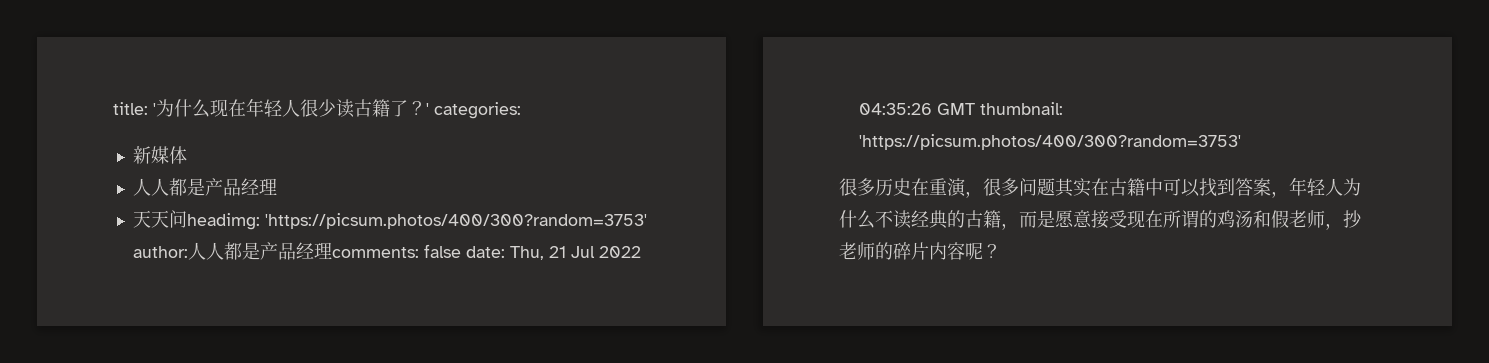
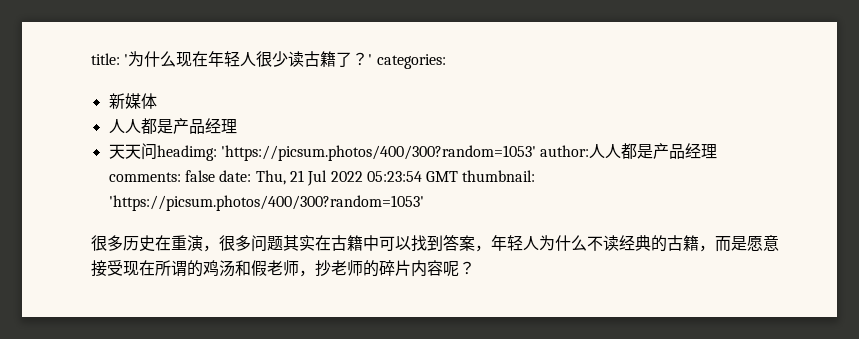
[264,213,647,229] 'https://picsum.photos/400/300?random=3753' -> [220,145,536,161] 'https://picsum.photos/400/300?random=1053'
[858,103,932,115] 04:35:26 -> [366,171,422,182] 05:23:54
[858,134,1241,150] 'https://picsum.photos/400/300?random=3753' -> [108,195,424,211] 'https://picsum.photos/400/300?random=1053'

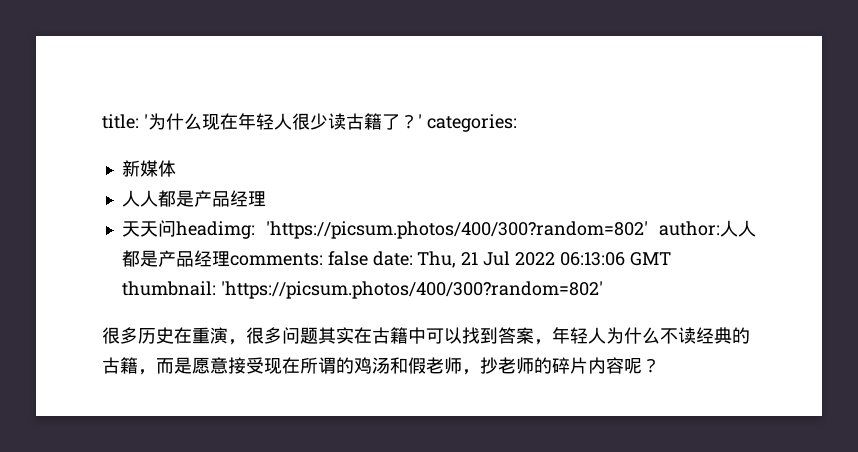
[220,145,536,161] 'https://picsum.photos/400/300?random=1053' -> [265,221,648,239] 'https://picsum.photos/400/300?random=802'
[366,171,422,182] 05:23:54 -> [559,252,625,266] 06:13:06
[108,195,424,211] 'https://picsum.photos/400/300?random=1053' -> [220,281,603,299] 'https://picsum.photos/400/300?random=802'

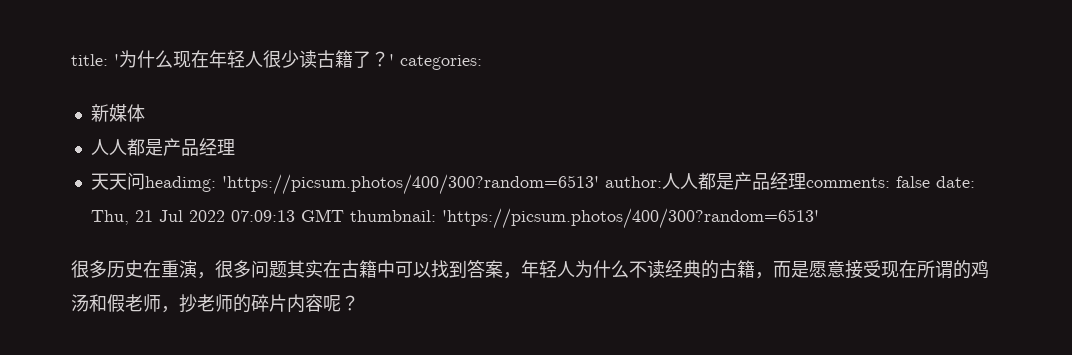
[265,221,648,239] 'https://picsum.photos/400/300?random=802' -> [221,174,599,195] 'https://picsum.photos/400/300?random=6513'
[559,252,625,266] 06:13:06 -> [230,210,295,222] 07:09:13
[220,281,603,299] 'https://picsum.photos/400/300?random=802' -> [441,208,819,229] 'https://picsum.photos/400/300?random=6513'

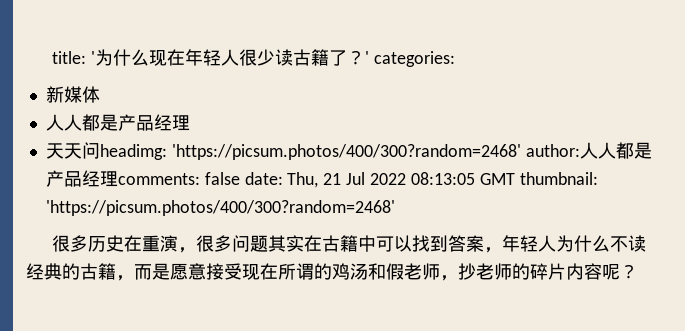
[221,174,599,195] 'https://picsum.photos/400/300?random=6513' -> [171,144,521,160] 'https://picsum.photos/400/300?random=2468'
[230,210,295,222] 07:09:13 -> [410,172,475,185] 08:13:05
[441,208,819,229] 'https://picsum.photos/400/300?random=6513' -> [45,200,395,216] 'https://picsum.photos/400/300?random=2468'

